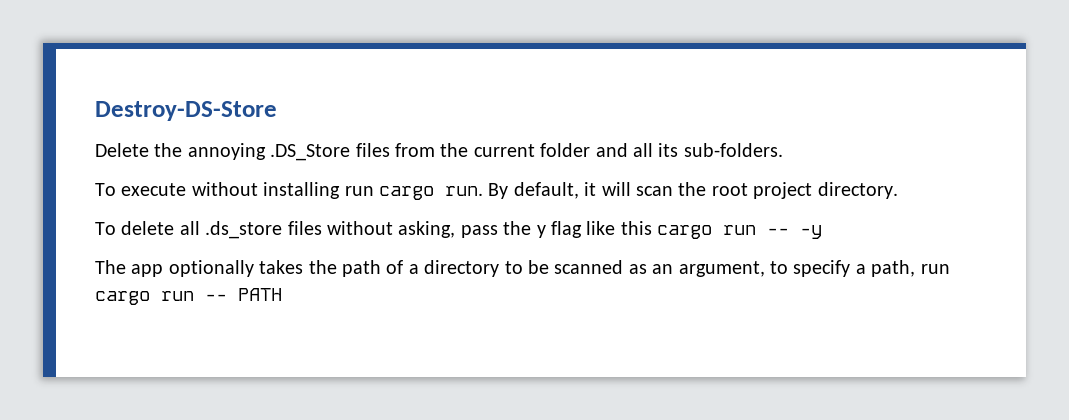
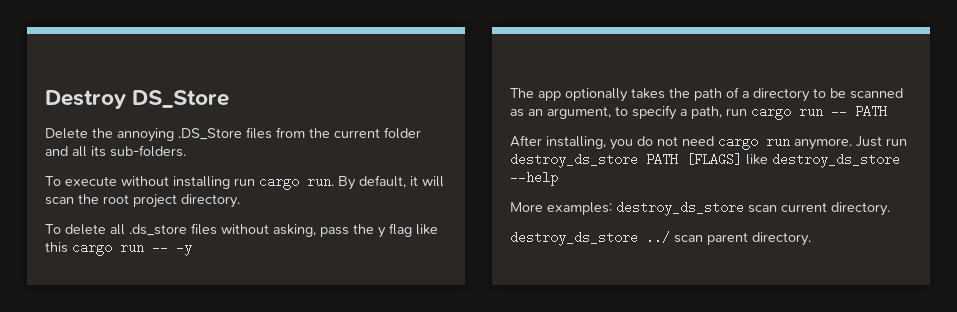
[95,101,277,121] Destroy-DS-Store -> [45,90,230,109] Destroy DS_Store
(282, 294) none -> [510,135,907,150] [510,153,900,168] [510,171,558,186] [510,201,890,216] [510,231,811,246] // After installing, you do not need cargo run anymore. Just run destroy_ds_store PATH [FLAGS] like destroy_ds_store --help // More examples: destroy_ds_store scan current directory. // destroy_ds_store ../ scan parent directory.

